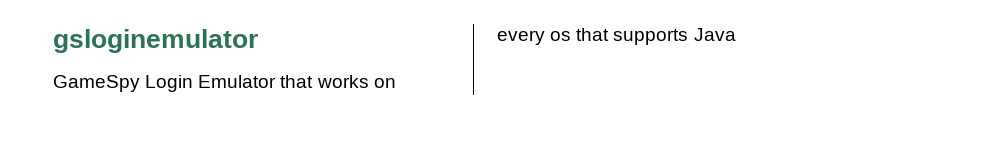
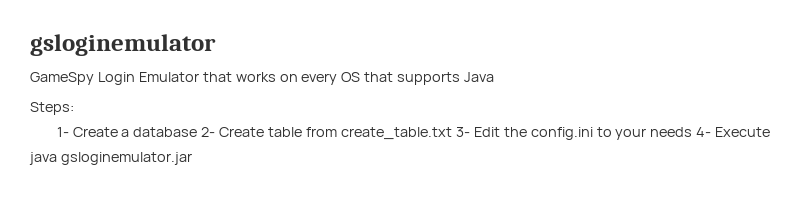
[550,31,572,41] os -> [341,72,361,82] OS
(736, 34) none -> [30,102,74,115] [56,127,771,140] [29,152,192,165] // Steps: // 1- Create a database 2- Create table from create_table.txt 3- Edit the config.ini to your needs 4- Execute java gsloginemulator.jar

